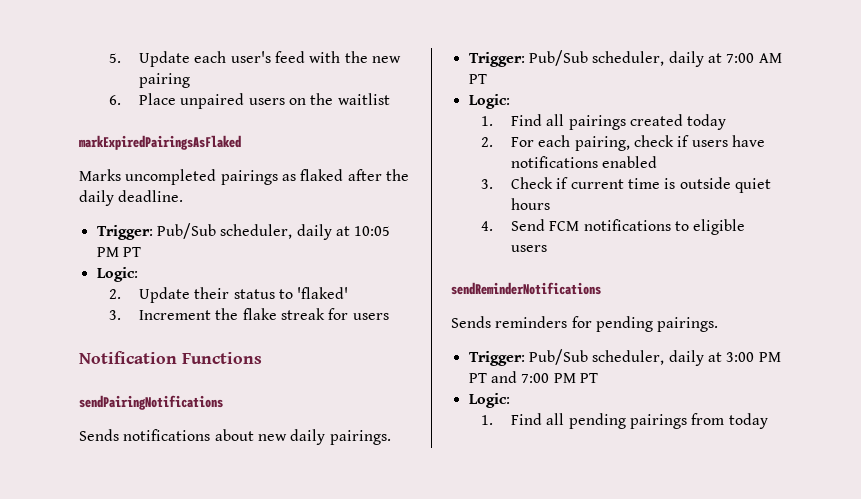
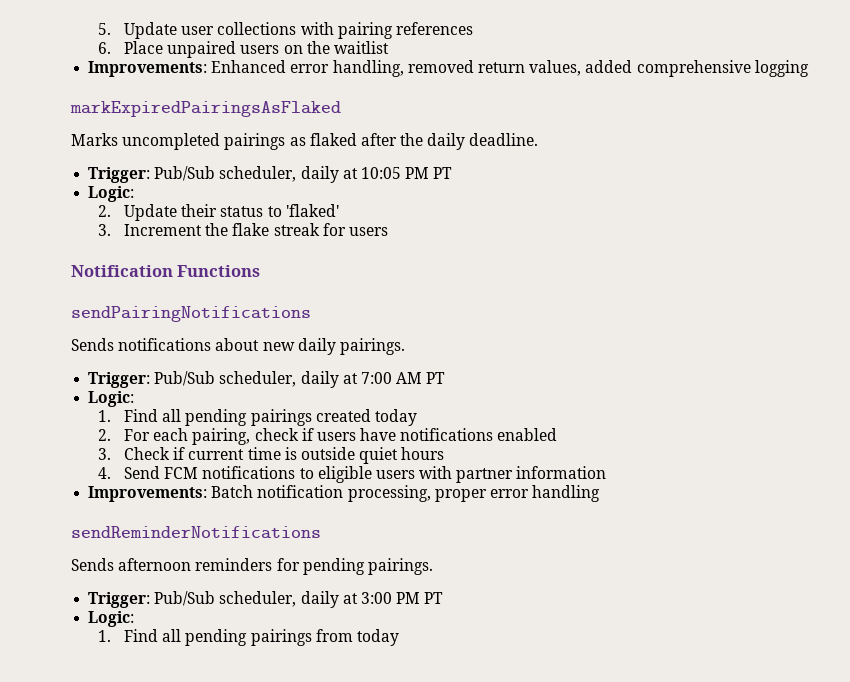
[194,51,401,63] each user's feed with the new -> [181,22,334,35] user collections with
(191, 80) none -> [395,22,473,35] references
(390, 99) none -> [88,60,809,77] // Improvements: Enhanced error handling, removed return values, added comprehensive logging
(565, 120) none -> [185,409,248,426] pending
(548, 248) none -> [419,466,607,483] [88,485,601,502] with partner information // Improvements: Batch notification processing, proper error handling
(491, 322) none -> [118,558,192,571] afternoon
[490,371,598,383] and 7:00 PM PT -> (444, 598) none

